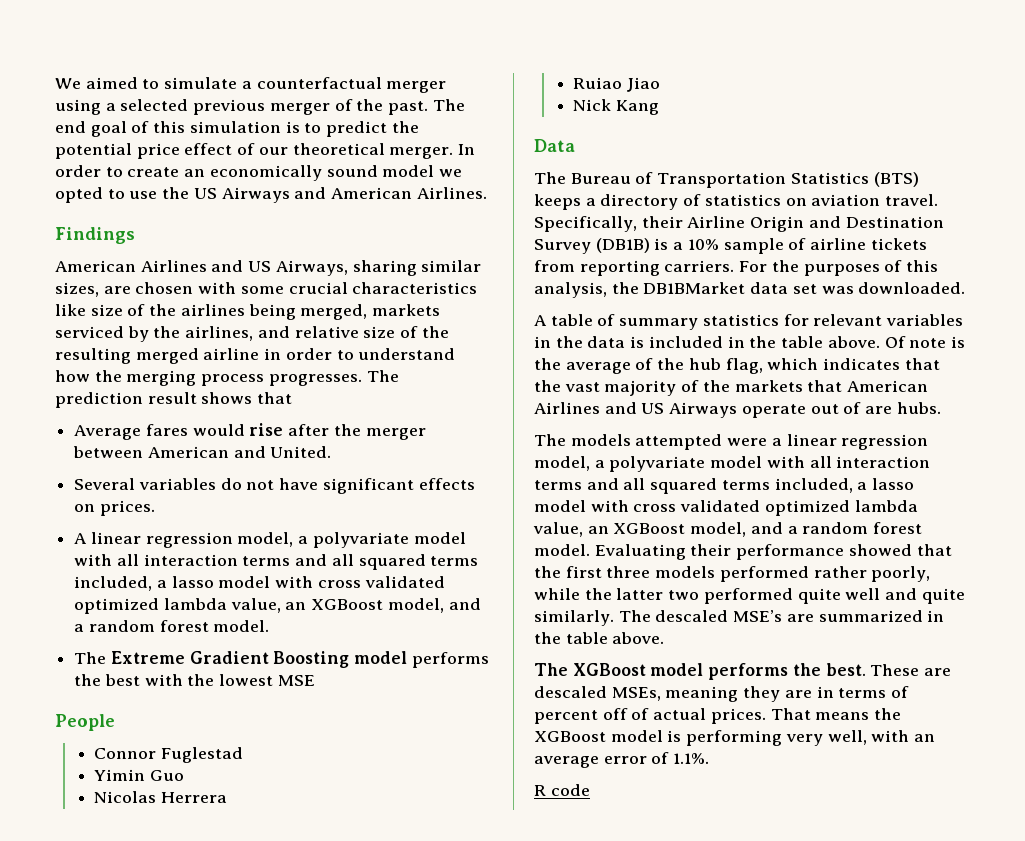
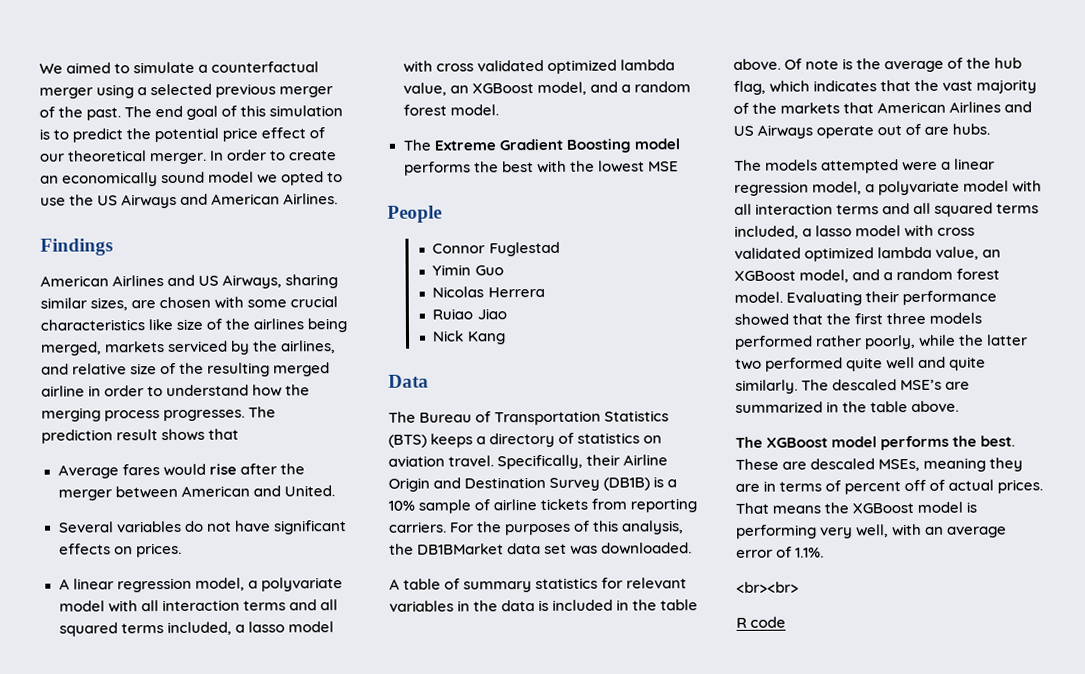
(710, 758) none -> [736,581,799,593] // <br><br>

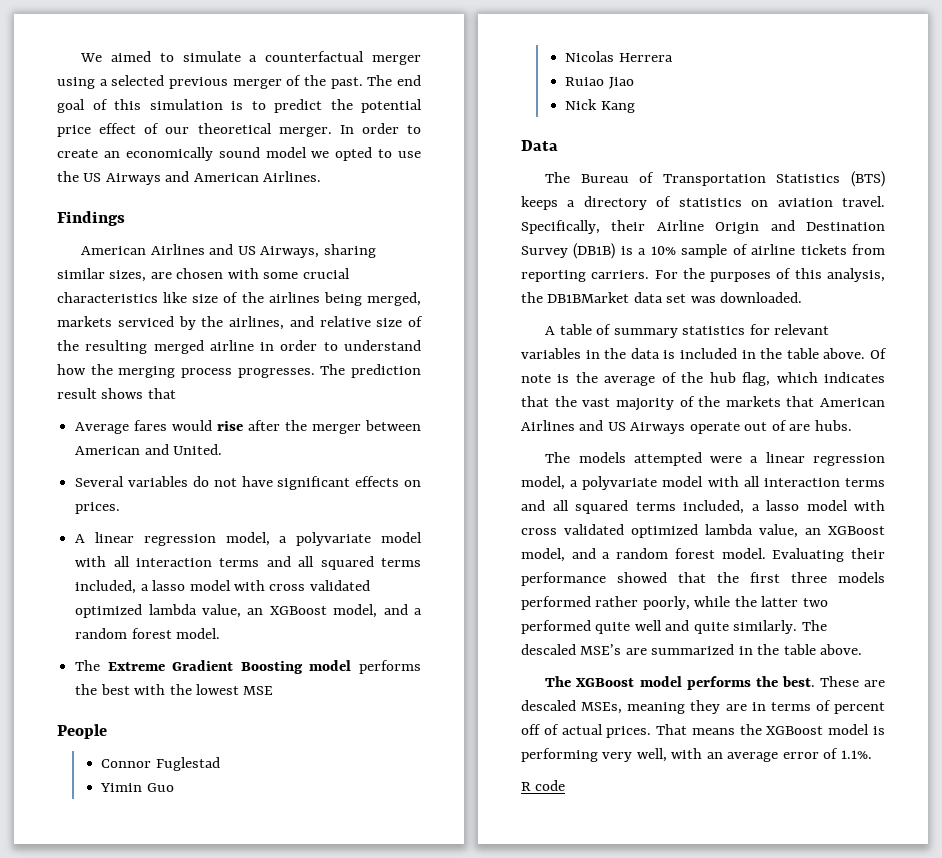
[736,581,799,593] // <br><br> -> (872, 754) none

